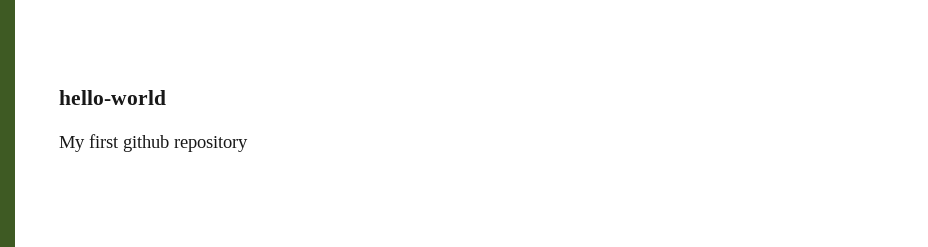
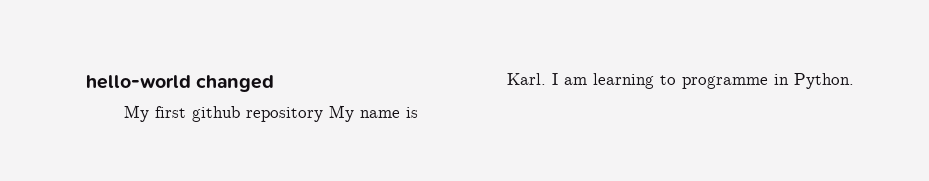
(166, 97) none -> [196,75,275,92] changed
(248, 144) none -> [329,105,419,122] [507,73,854,89] My name is Karl. I am learning to programme in Python.

